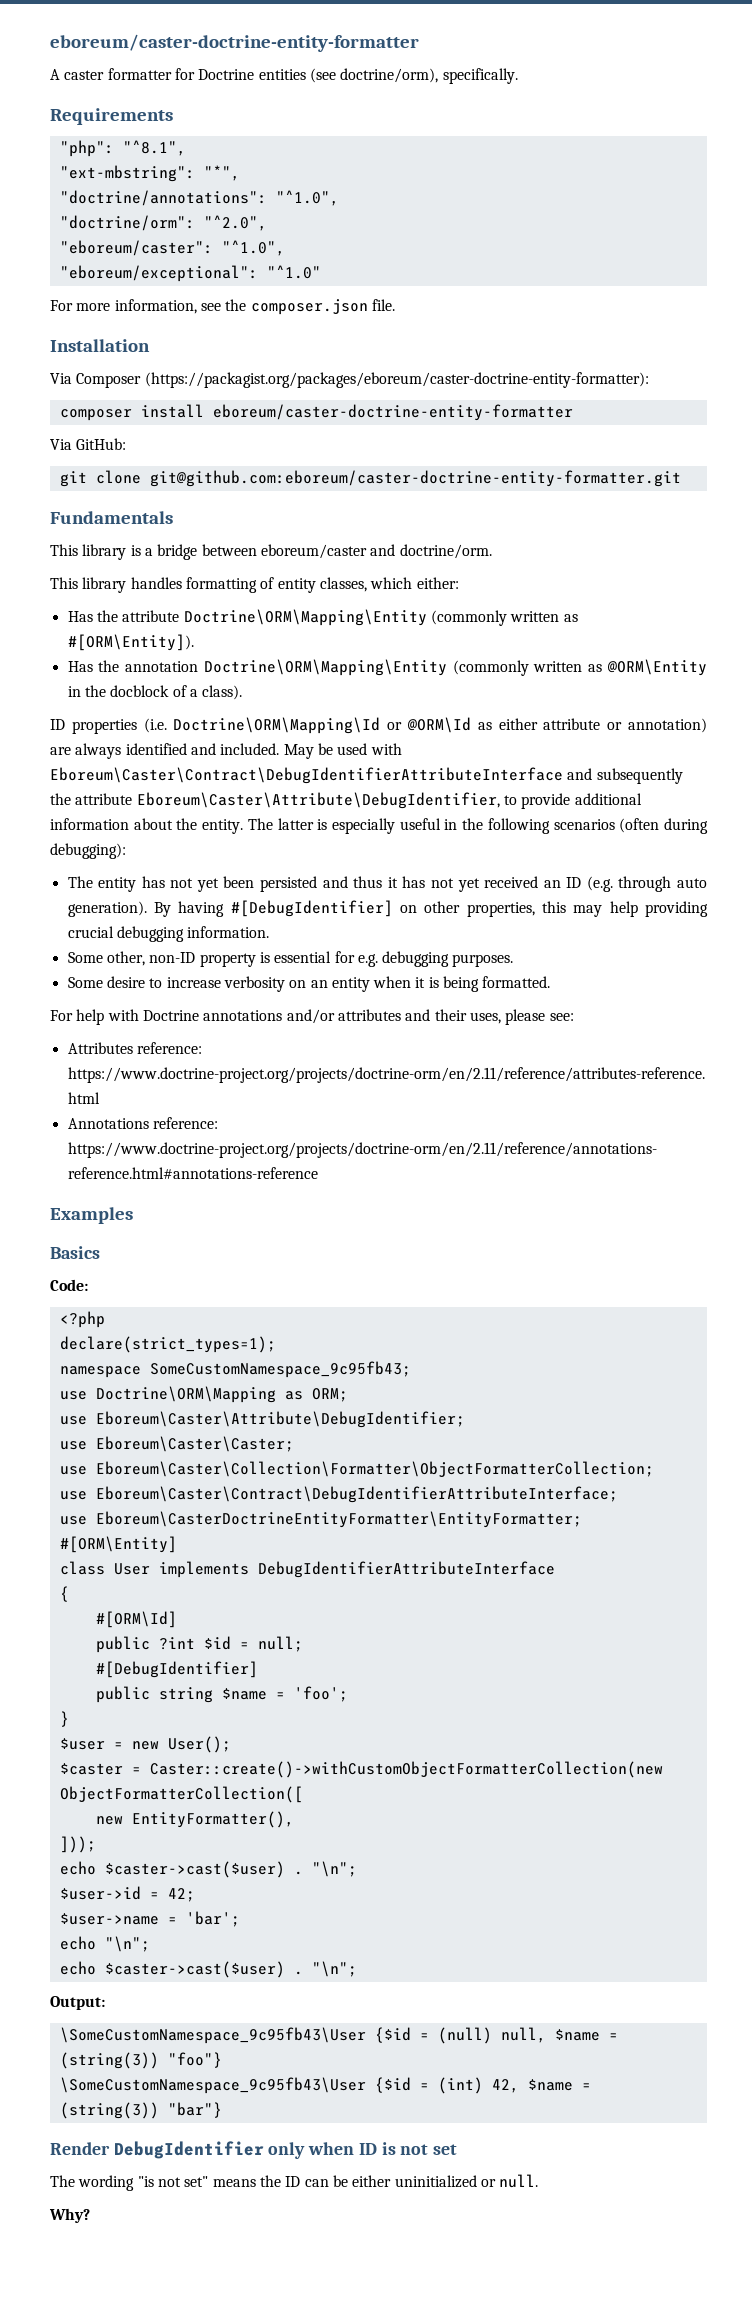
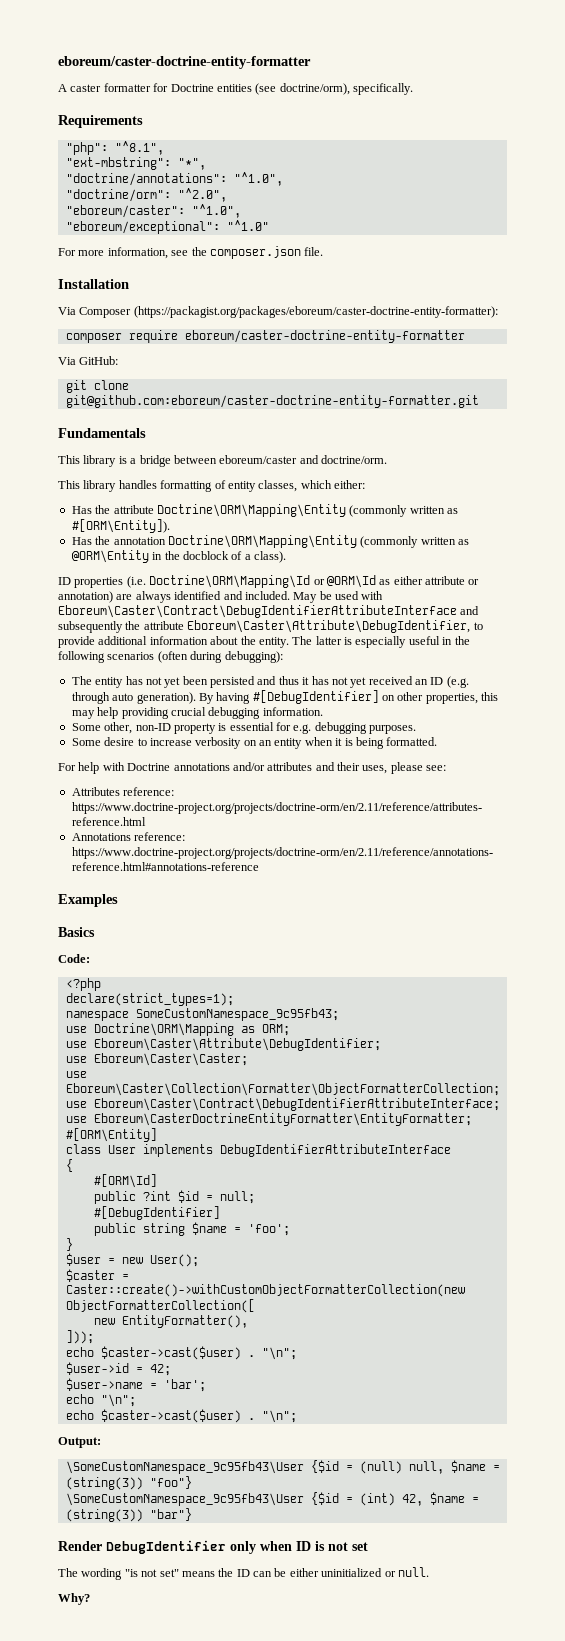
[140,404,204,418] install -> [128,330,178,343] require

